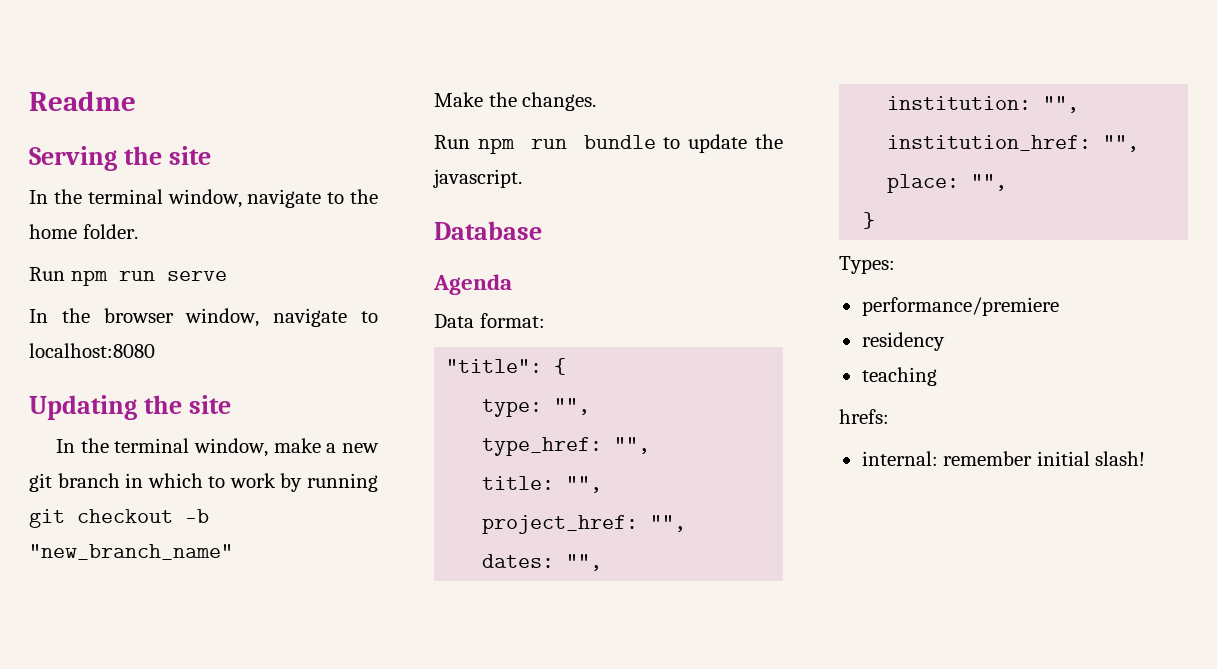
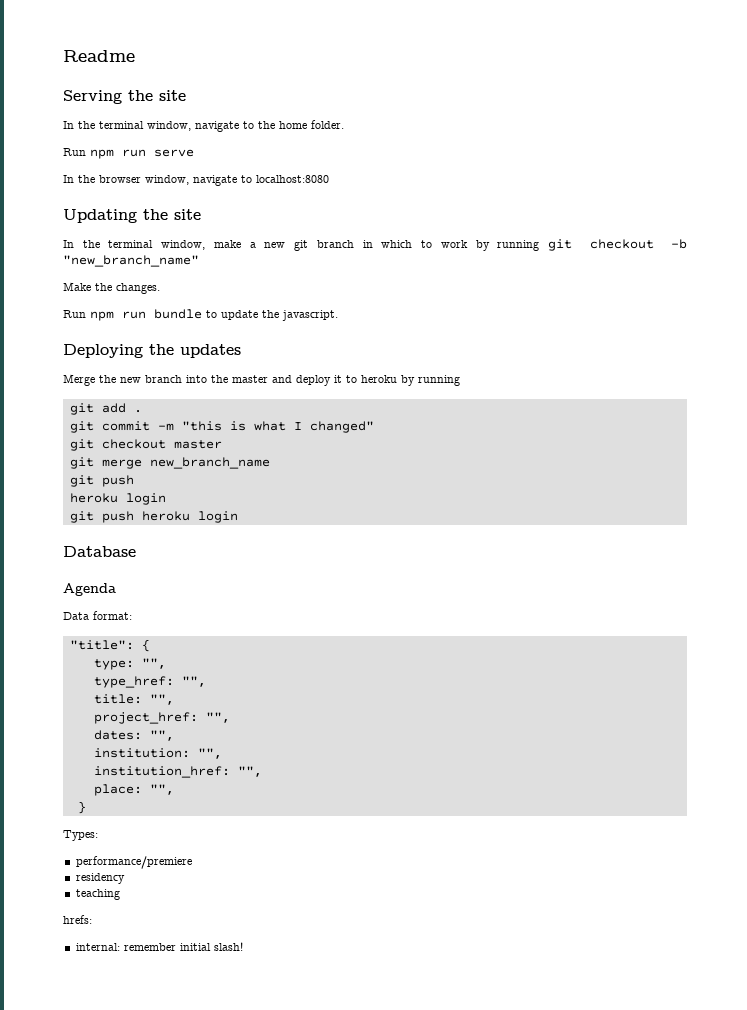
(522, 178) none -> [63,344,241,358] [63,374,460,386] [69,403,142,415] [69,421,374,433] [69,439,222,451] [69,457,270,469] [69,475,134,487] [69,493,166,505] [69,511,238,523] // Deploying the updates // Merge the new branch into the master and deploy it to heroku by running // git add . // git commit -m "this is what I changed" // git checkout master // git merge new_branch_name // git push // heroku login // git push heroku login

